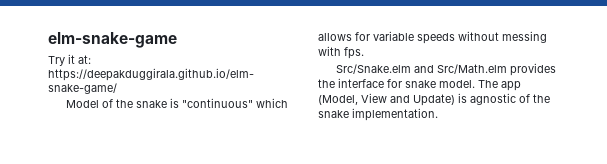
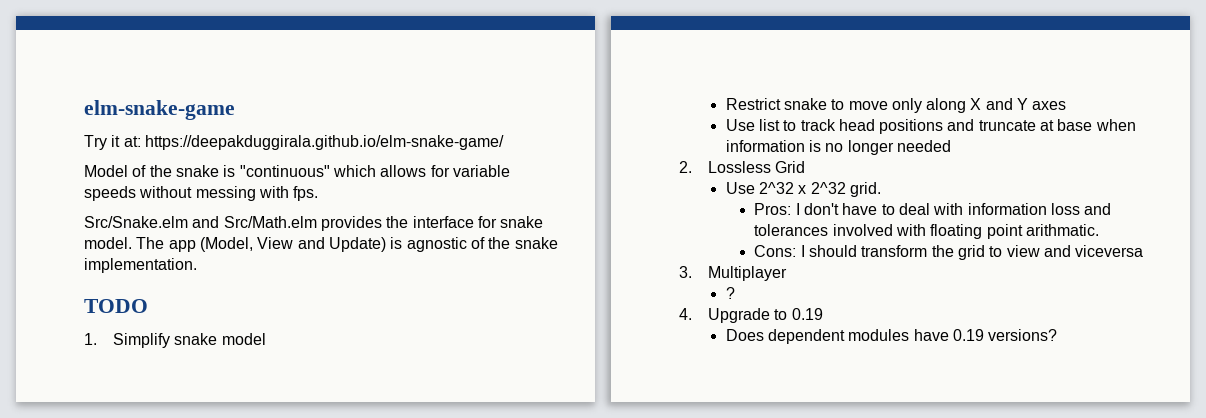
(438, 114) none -> [84,299,148,313] [84,333,266,348] [725,98,1067,113] [725,119,1136,134] [725,140,951,155] [679,161,806,173] [725,182,881,197] [754,203,1112,215] [754,224,1100,239] [754,245,1144,260] [679,266,787,281] [725,287,735,299] [679,308,823,323] [725,329,1058,344] // TODO // 1. Simplify snake model // Restrict snake to move only along X and Y axes // Use list to track head positions and truncate at base when information is no longer needed // 2. Lossless Grid // Use 2^32 x 2^32 grid. // Pros: I don't have to deal with information loss and tolerances involved with floating point arithmatic. // Cons: I should transform the grid to view and viceversa // 3. Multiplayer // ? // 4. Upgrade to 0.19 // Does dependent modules have 0.19 versions?

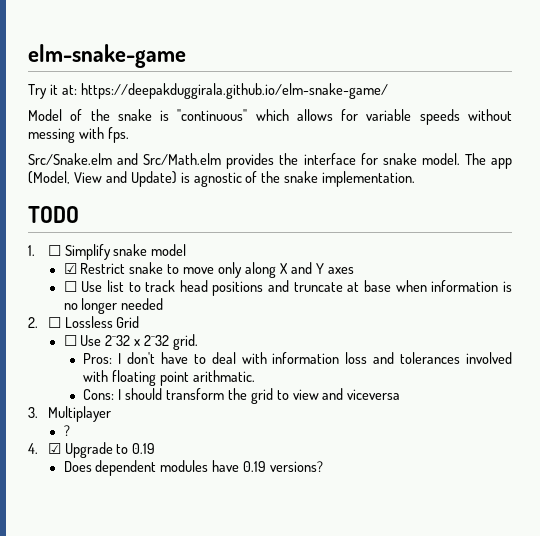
(97, 339) none -> [47,245,61,256] ☐
(266, 339) none -> [63,263,77,274] ☑
(1067, 105) none -> [63,281,77,292] ☐
(692, 167) none -> [47,317,61,328] ☐
(806, 167) none -> [63,335,77,346] ☐
(692, 314) none -> [47,443,61,454] ☑

